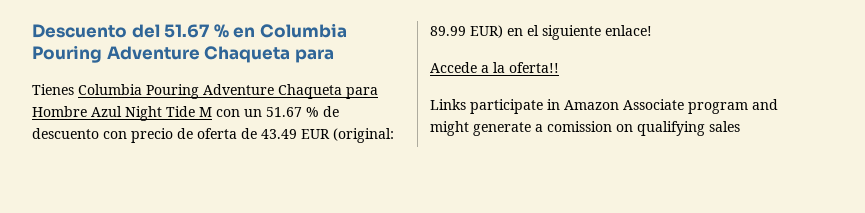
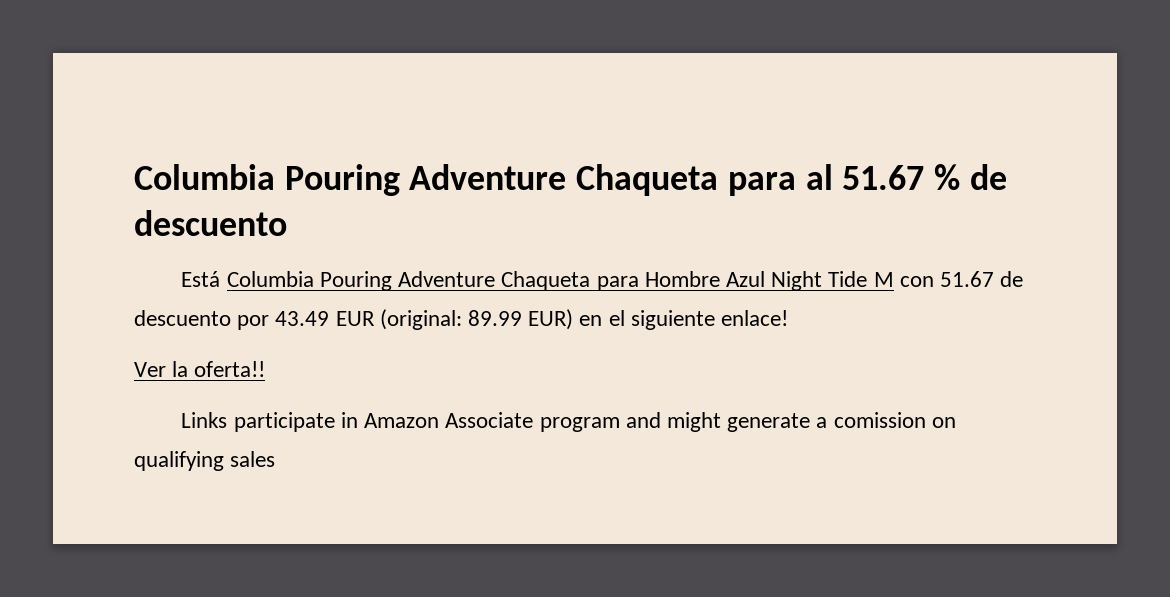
[32,23,347,38] [32,45,334,63] [32,84,74,95] Descuento del 51.67 % en Columbia Pouring Adventure Chaqueta para // Tienes -> [134,164,1007,196] [134,210,287,236] [181,271,221,287] Columbia Pouring Adventure Chaqueta para al 51.67 % de descuento // Está
[244,106,339,117] [32,128,257,143] un 51.67 % de descuento con precio de oferta de -> [939,271,1024,287] [134,310,270,330] 51.67 de descuento por
[430,62,489,73] Accede a -> [134,362,166,377] Ver

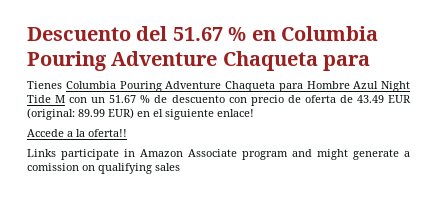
[134,164,1007,196] [134,210,287,236] [181,271,221,287] Columbia Pouring Adventure Chaqueta para al 51.67 % de descuento // Está -> [27,26,378,41] [27,51,371,71] [27,81,62,89] Descuento del 51.67 % en Columbia Pouring Adventure Chaqueta para // Tienes
[939,271,1024,287] [134,310,270,330] 51.67 de descuento por -> [91,95,353,106] un 51.67 % de descuento con precio de oferta de
[134,362,166,377] Ver -> [27,129,73,137] Accede a

